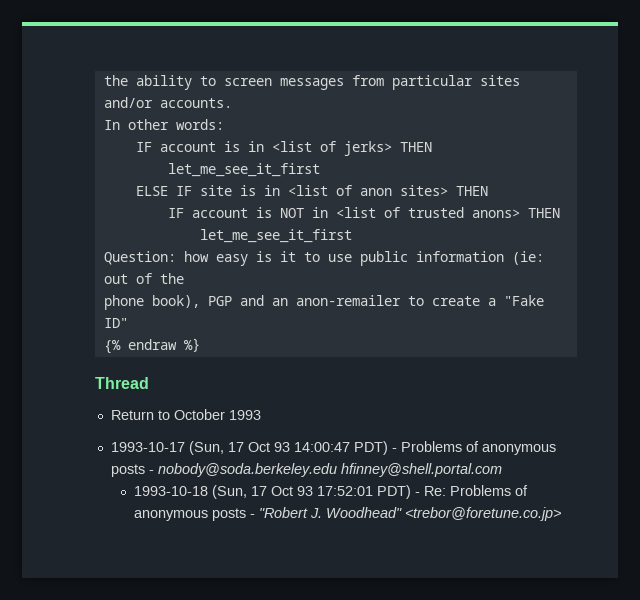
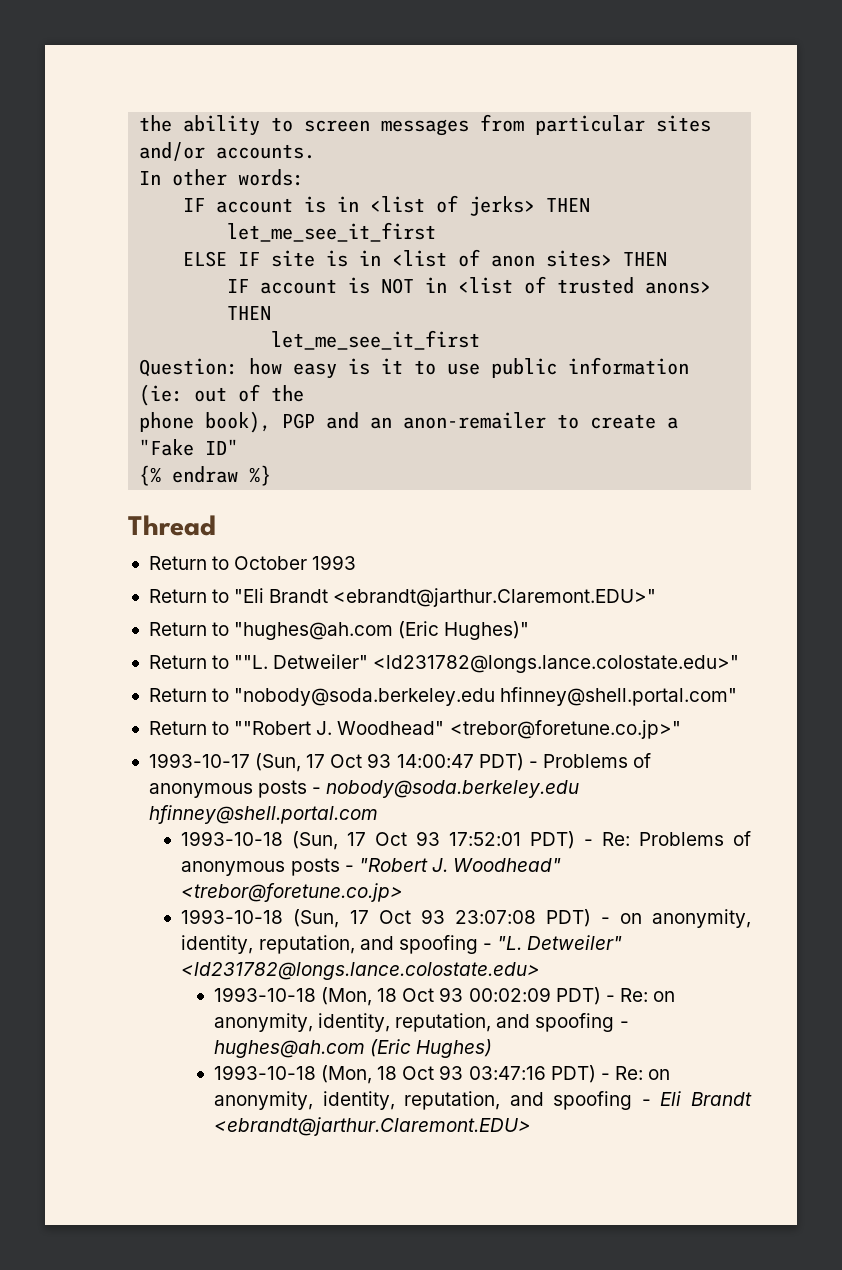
(261, 415) none -> [148,588,657,607] [148,621,530,640] [148,654,740,673] [148,687,738,706] [148,720,681,739] // Return to "Eli Brandt <ebrandt@jarthur.Claremont.EDU>" // Return to "hughes@ah.com (Eric Hughes)" // Return to ""L. Detweiler" <ld231782@longs.lance.colostate.edu>" // Return to "nobody@soda.berkeley.edu hfinney@shell.portal.com" // Return to ""Robert J. Woodhead" <trebor@foretune.co.jp>"
(562, 514) none -> [181,909,752,928] [181,935,623,954] [181,962,541,980] [213,987,676,1006] [213,1013,629,1032] [213,1039,493,1058] [213,1065,671,1084] [213,1091,752,1110] [213,1117,531,1136] // 1993-10-18 (Sun, 17 Oct 93 23:07:08 PDT) - on anonymity, identity, reputation, and spoofing - "L. Detweiler" <ld231782@longs.lance.colostate.edu> // 1993-10-18 (Mon, 18 Oct 93 00:02:09 PDT) - Re: on anonymity, identity, reputation, and spoofing - hughes@ah.com (Eric Hughes) // 1993-10-18 (Mon, 18 Oct 93 03:47:16 PDT) - Re: on anonymity, identity, reputation, and spoofing - Eli Brandt <ebrandt@jarthur.Claremont.EDU>

